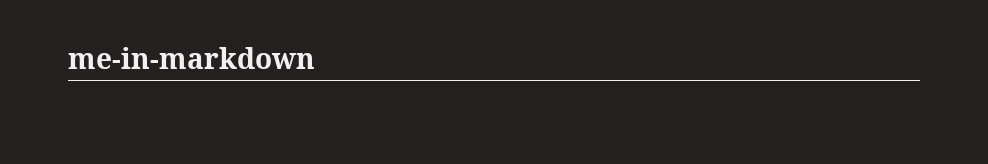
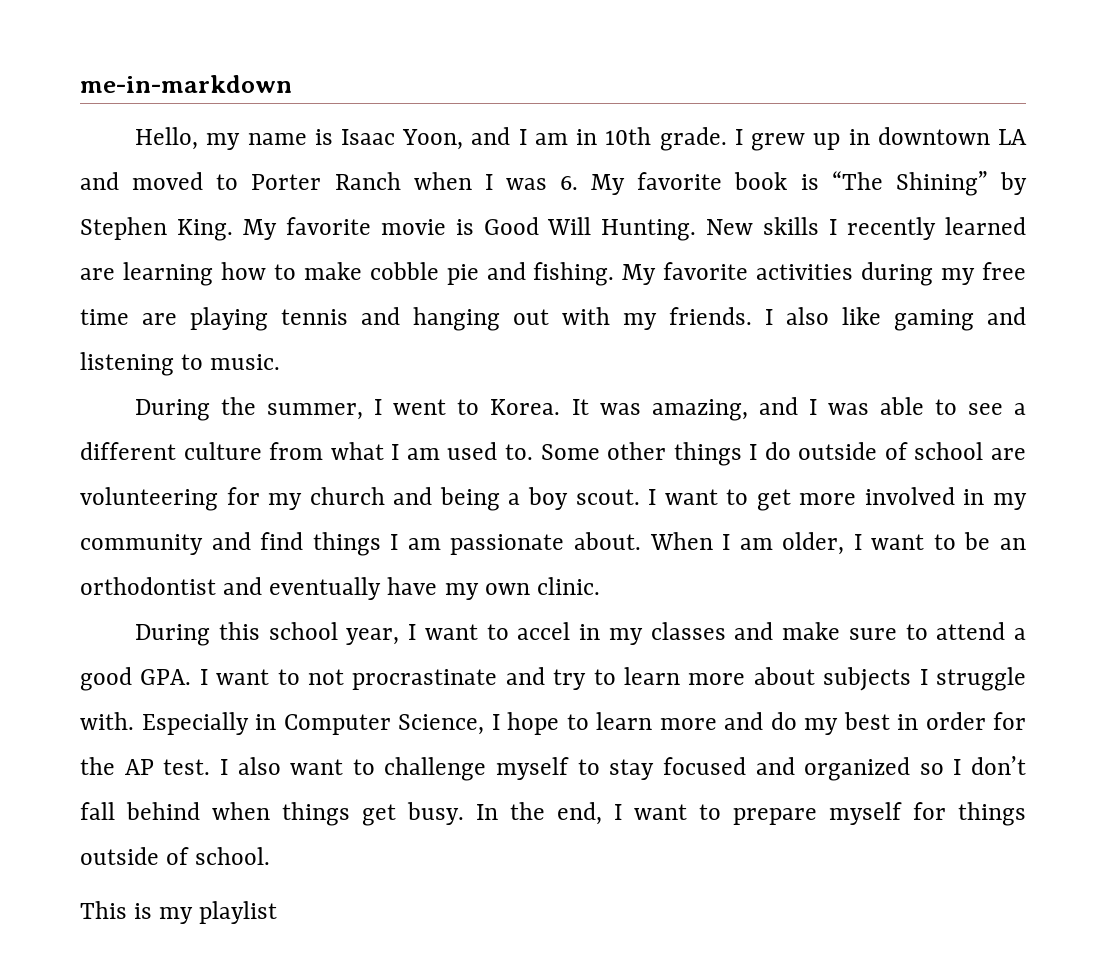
(315, 58) none -> [135,127,1027,151] [80,171,1027,196] [80,217,1026,241] [80,262,1026,286] [80,307,1026,331] [80,352,281,376] [135,397,1026,421] [80,442,1026,466] [80,487,1027,511] [80,532,1026,556] [80,577,600,600] [135,622,1026,646] [80,667,1026,691] [80,712,1026,735] [80,756,1026,781] [80,802,1026,826] [80,847,271,865] [80,901,278,924] // Hello, my name is Isaac Yoon, and I am in 10th grade. I grew up in downtown LA and moved to Porter Ranch when I was 6. My favorite book is “The Shining” by Stephen King. My favorite movie is Good Will Hunting. New skills I recently learned are learning how to make cobble pie and fishing. My favorite activities during my free time are playing tennis and hanging out with my friends. I also like gaming and listening to music. // During the summer, I went to Korea. It was amazing, and I was able to see a different culture from what I am used to. Some other things I do outside of school are volunteering for my church and being a boy scout. I want to get more involved in my community and find things I am passionate about. When I am older, I want to be an orthodontist and eventually have my own clinic. // During this school year, I want to accel in my classes and make sure to attend a good GPA. I want to not procrastinate and try to learn more about subjects I struggle with. Especially in Computer Science, I hope to learn more and do my best in order for the AP test. I also want to challenge myself to stay focused and organized so I don’t fall behind when things get busy. In the end, I want to prepare myself for things outside of school. // This is my playlist

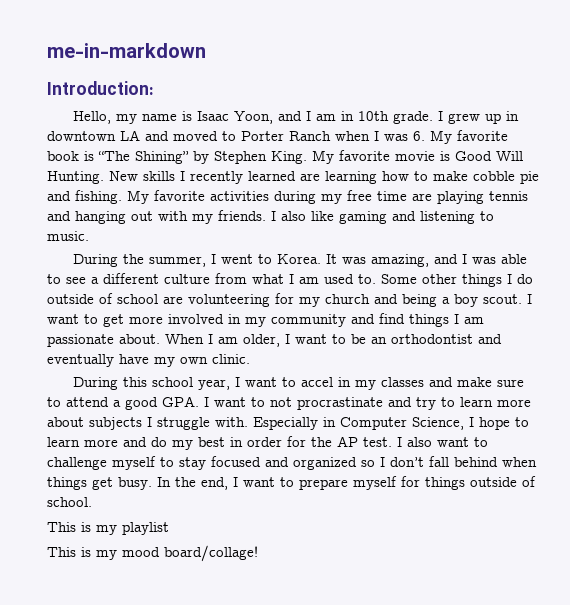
(292, 84) none -> [47,81,154,95] // Introduction:
(278, 912) none -> [47,545,258,562] // This is my mood board/collage!

